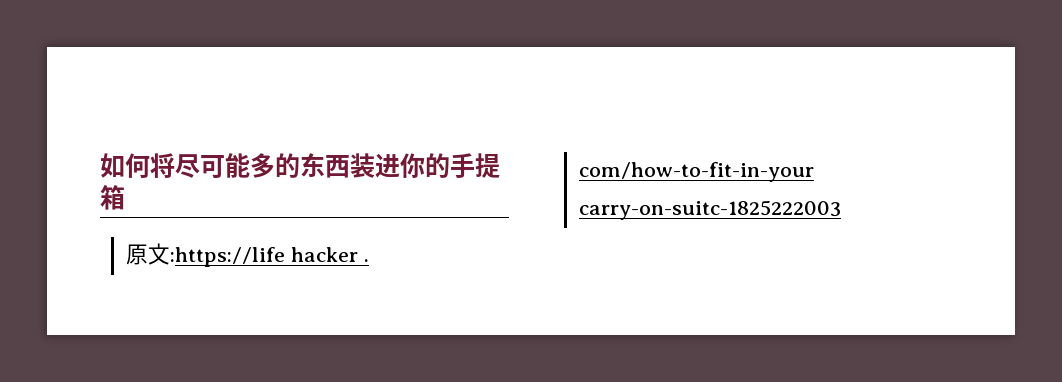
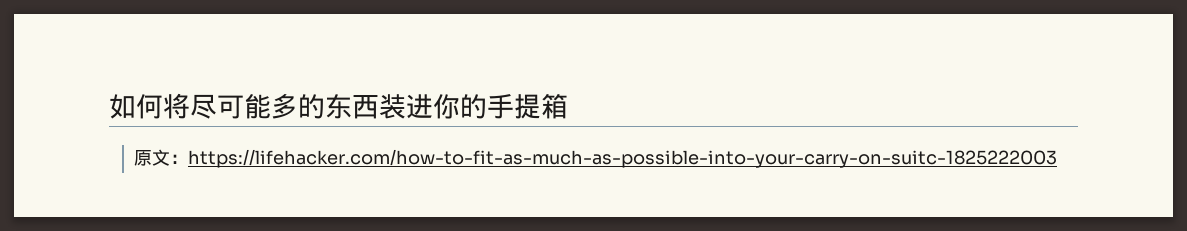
[170,247,369,267] [579,162,815,182] [579,200,842,220] :https://life hacker . com/how-to-fit-in-your carry-on-suitc-1825222003 -> [170,149,1058,168] ：https://lifehacker.com/how-to-fit-as-much-as-possible-into-your-carry-on-suitc-1825222003

